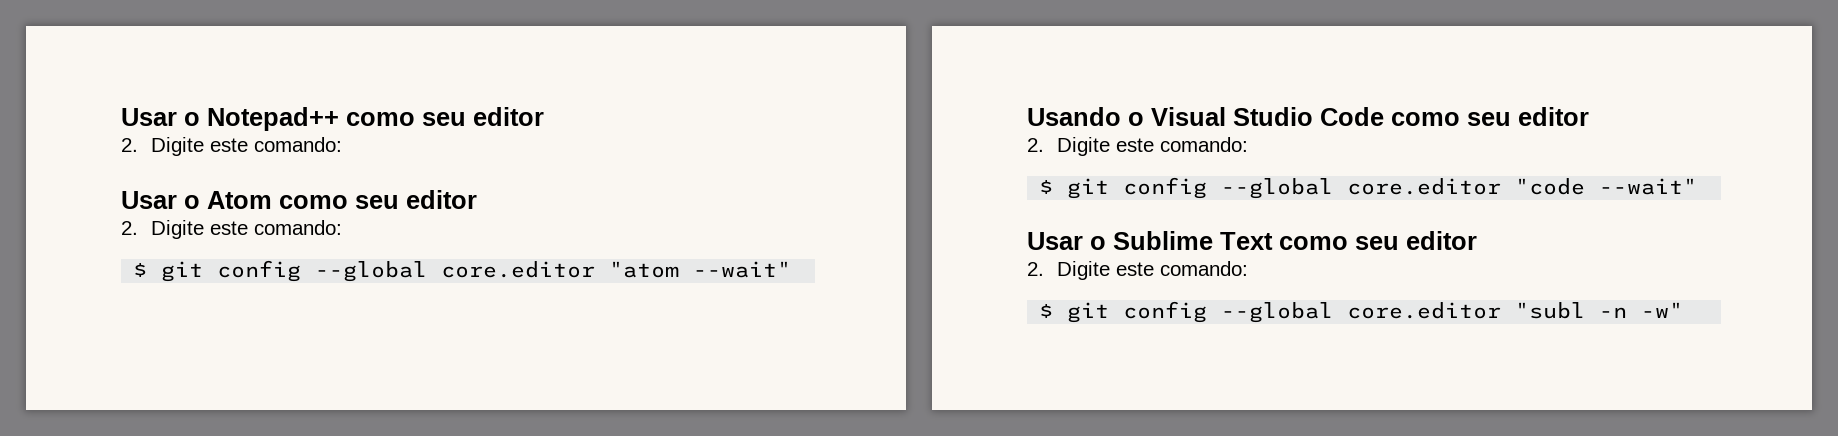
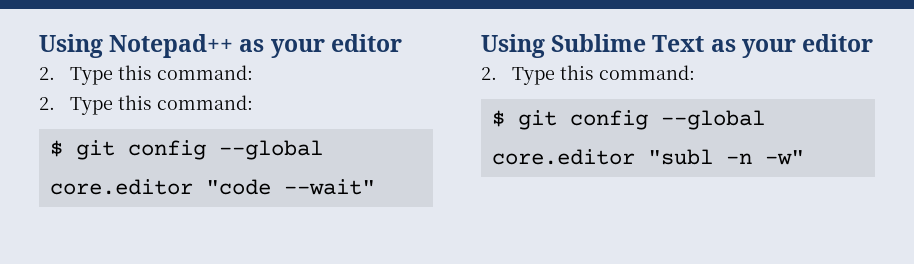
[121,107,544,131] [121,137,343,156] [121,190,477,209] [121,220,343,239] [133,260,792,282] [1027,107,1589,126] [1027,137,1249,156] Usar o Notepad++ como seu editor // 2. Digite este comando: // Usar o Atom como seu editor // 2. Digite este comando: // $ git config --global core.editor "atom --wait" // Usando o Visual Studio Code como seu editor // 2. Digite este comando: -> [39,34,402,58] [39,65,253,85] [39,95,253,115] Using Notepad++ as your editor // 2. Type this command: // 2. Type this command:
[1027,231,1477,250] [1027,261,1249,280] Usar o Sublime Text como seu editor // 2. Digite este comando: -> [481,34,874,58] [481,65,695,85] Using Sublime Text as your editor // 2. Type this command:

